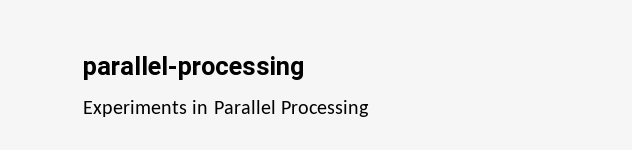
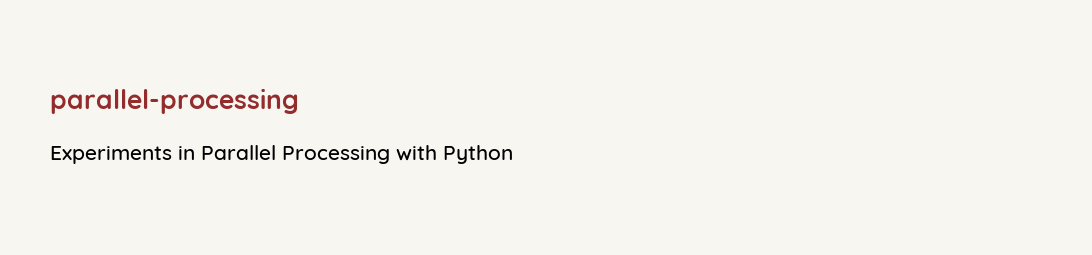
(370, 108) none -> [396,145,513,164] with Python

